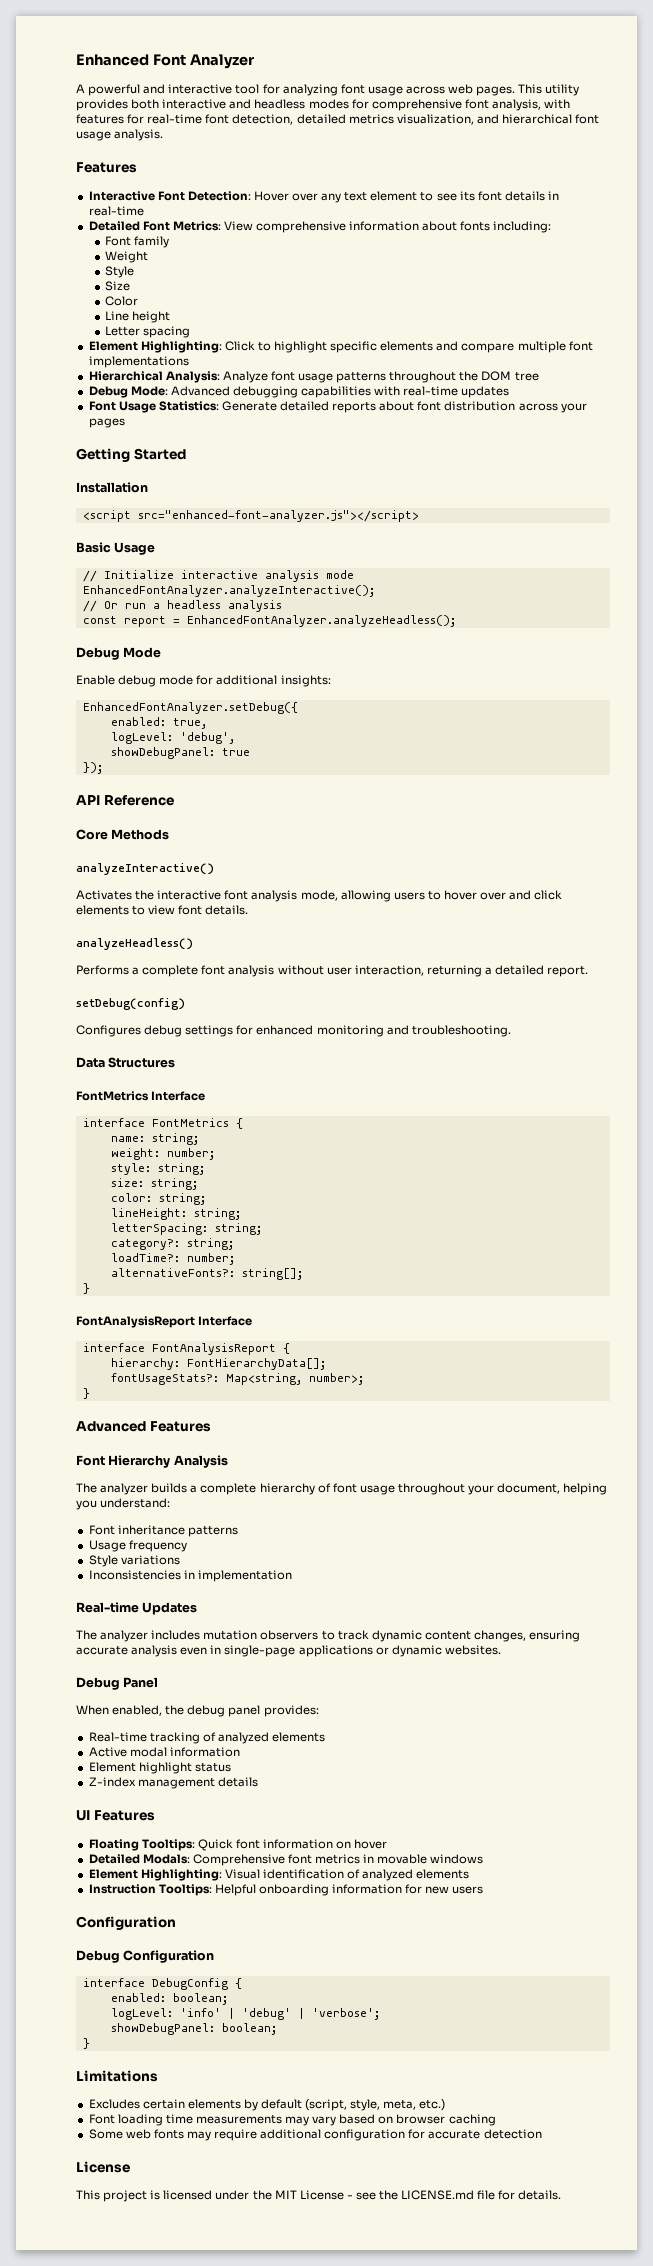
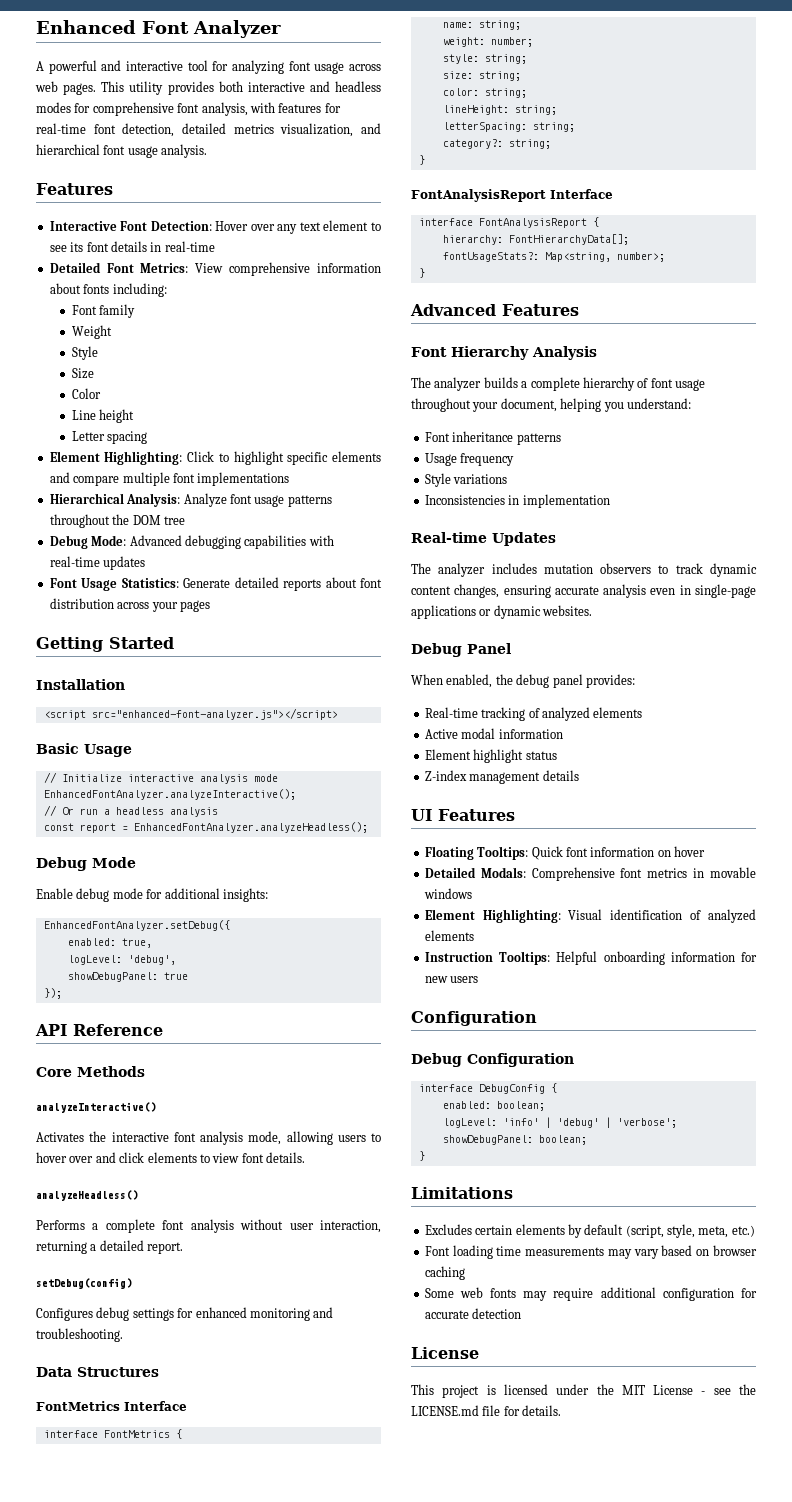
[110,1253,235,1265] [110,1268,303,1280] // loadTime?: number; // alternativeFonts?: string[]; -> (551, 144) none

